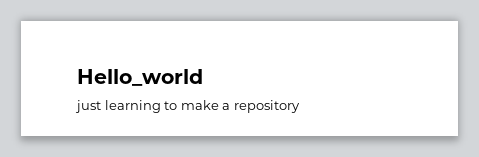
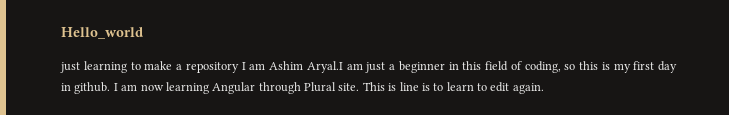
(300, 106) none -> [241,61,677,73] [61,82,544,94] I am Ashim Aryal.I am just a beginner in this field of coding, so this is my first day in github. I am now learning Angular through Plural site. This is line is to learn to edit again.

